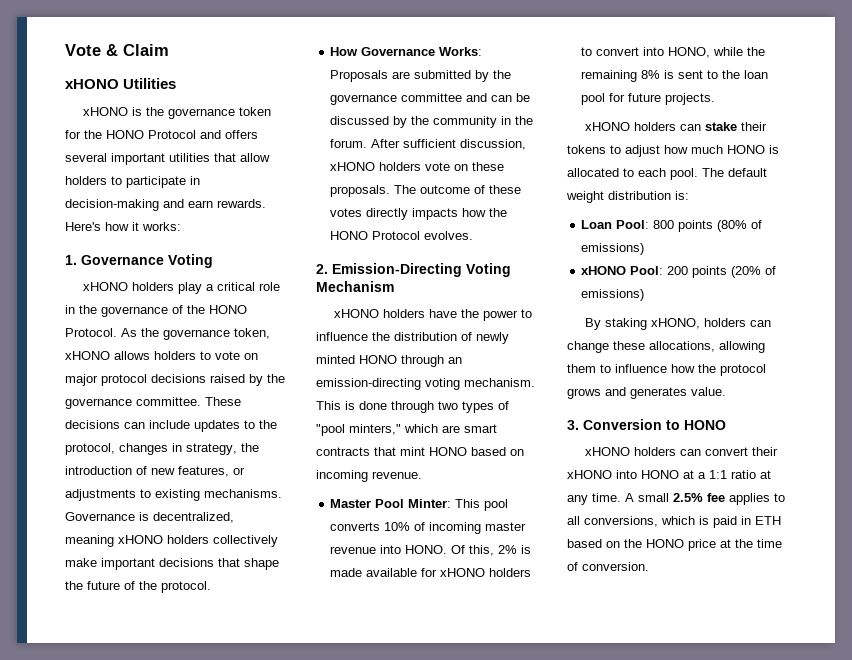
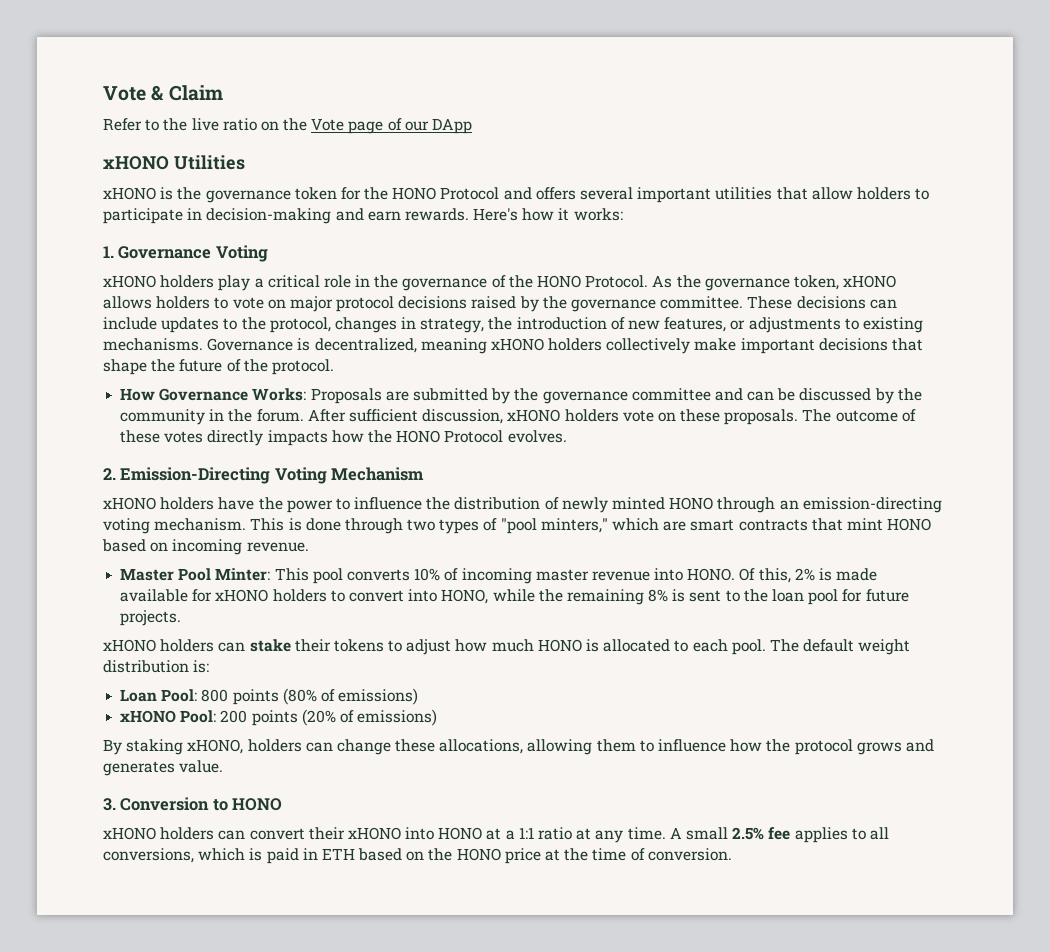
(169, 50) none -> [103,118,473,134] // Refer to the live ratio on the Vote page of our DApp

